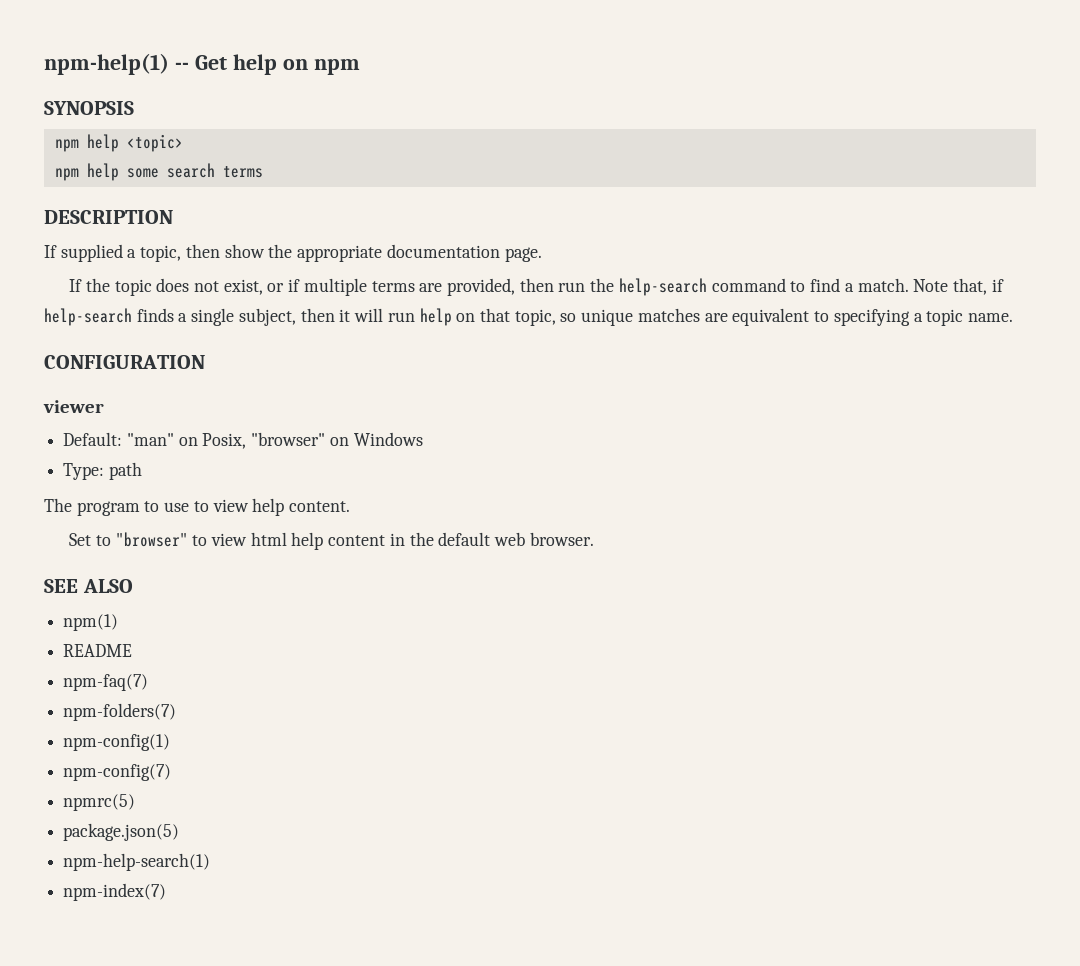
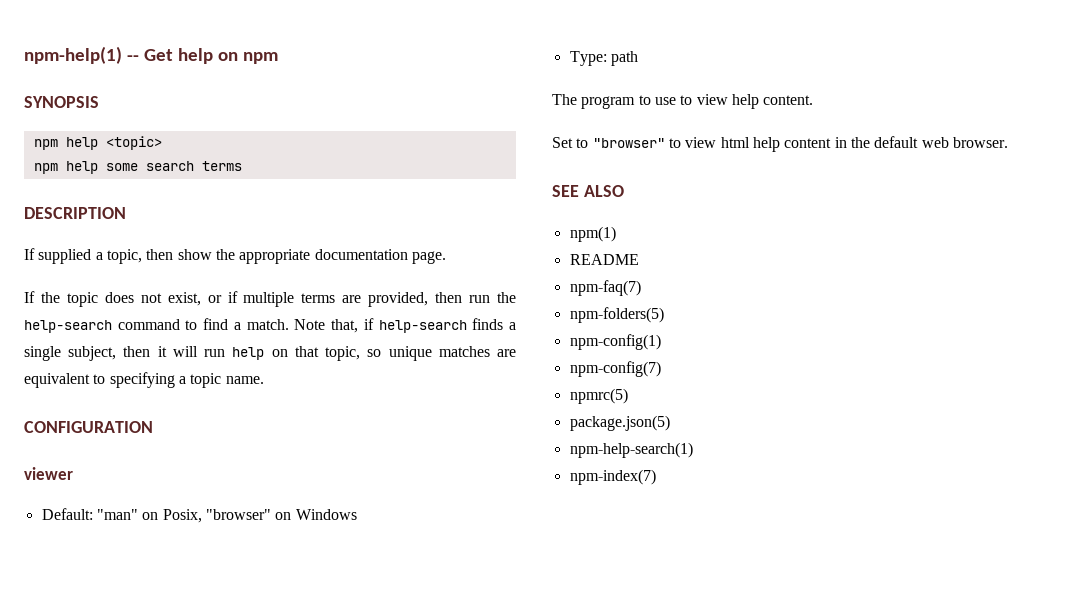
[63,703,177,721] npm-folders(7) -> [569,307,664,323] npm-folders(5)

